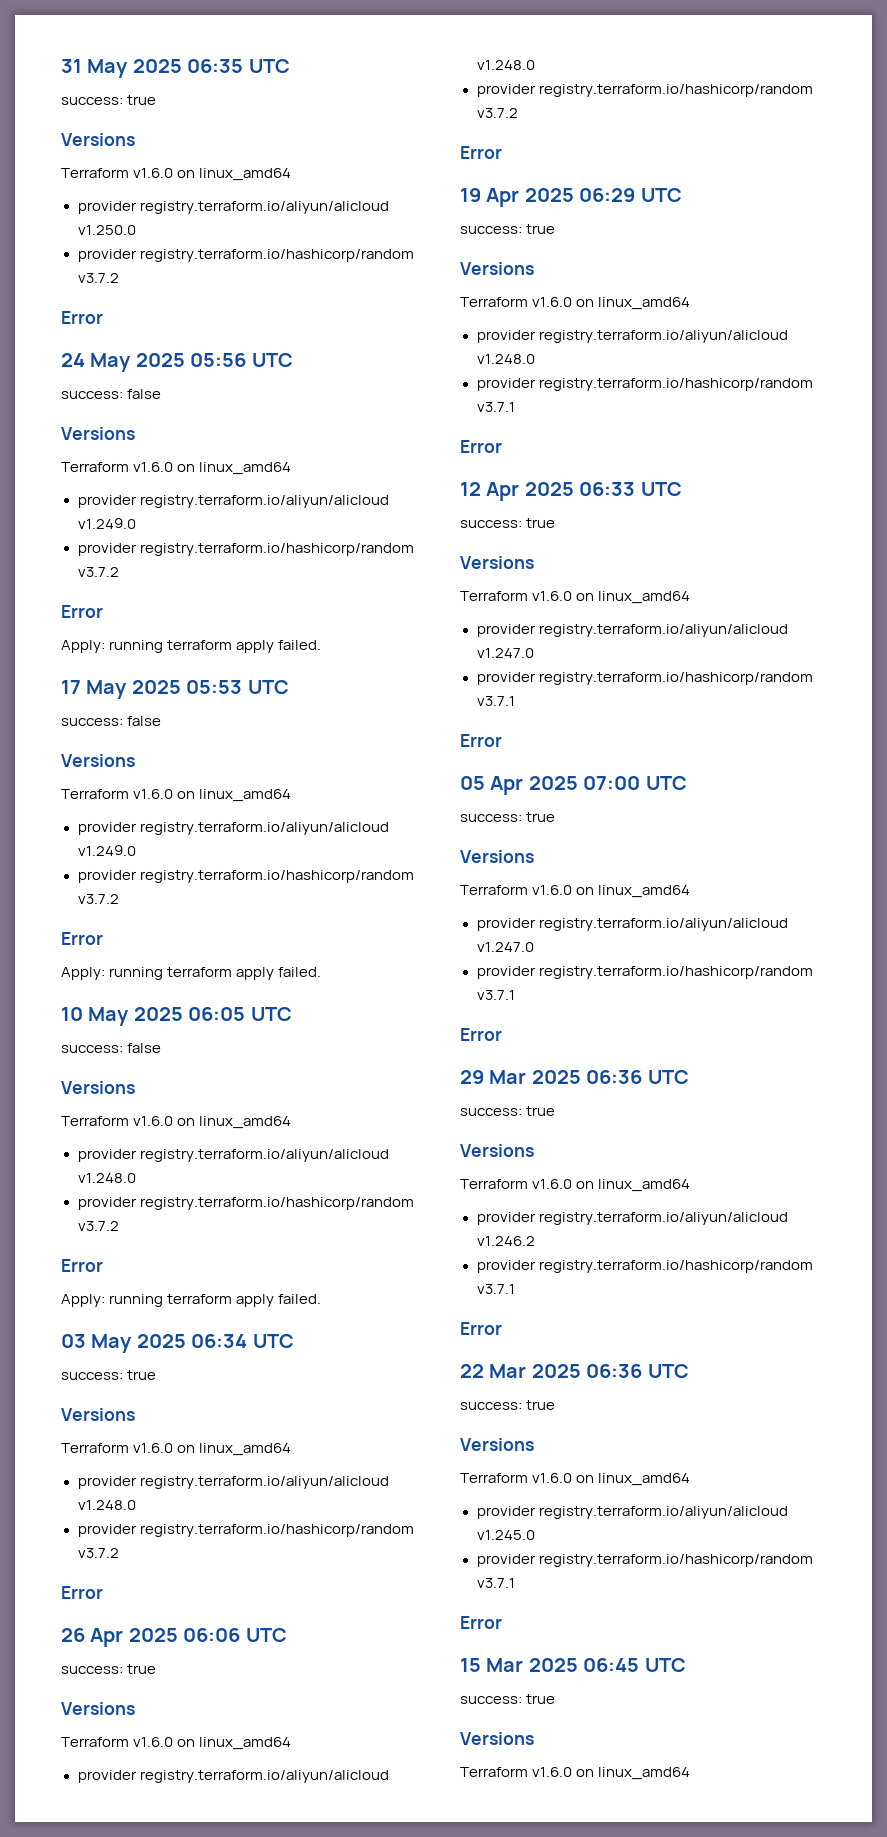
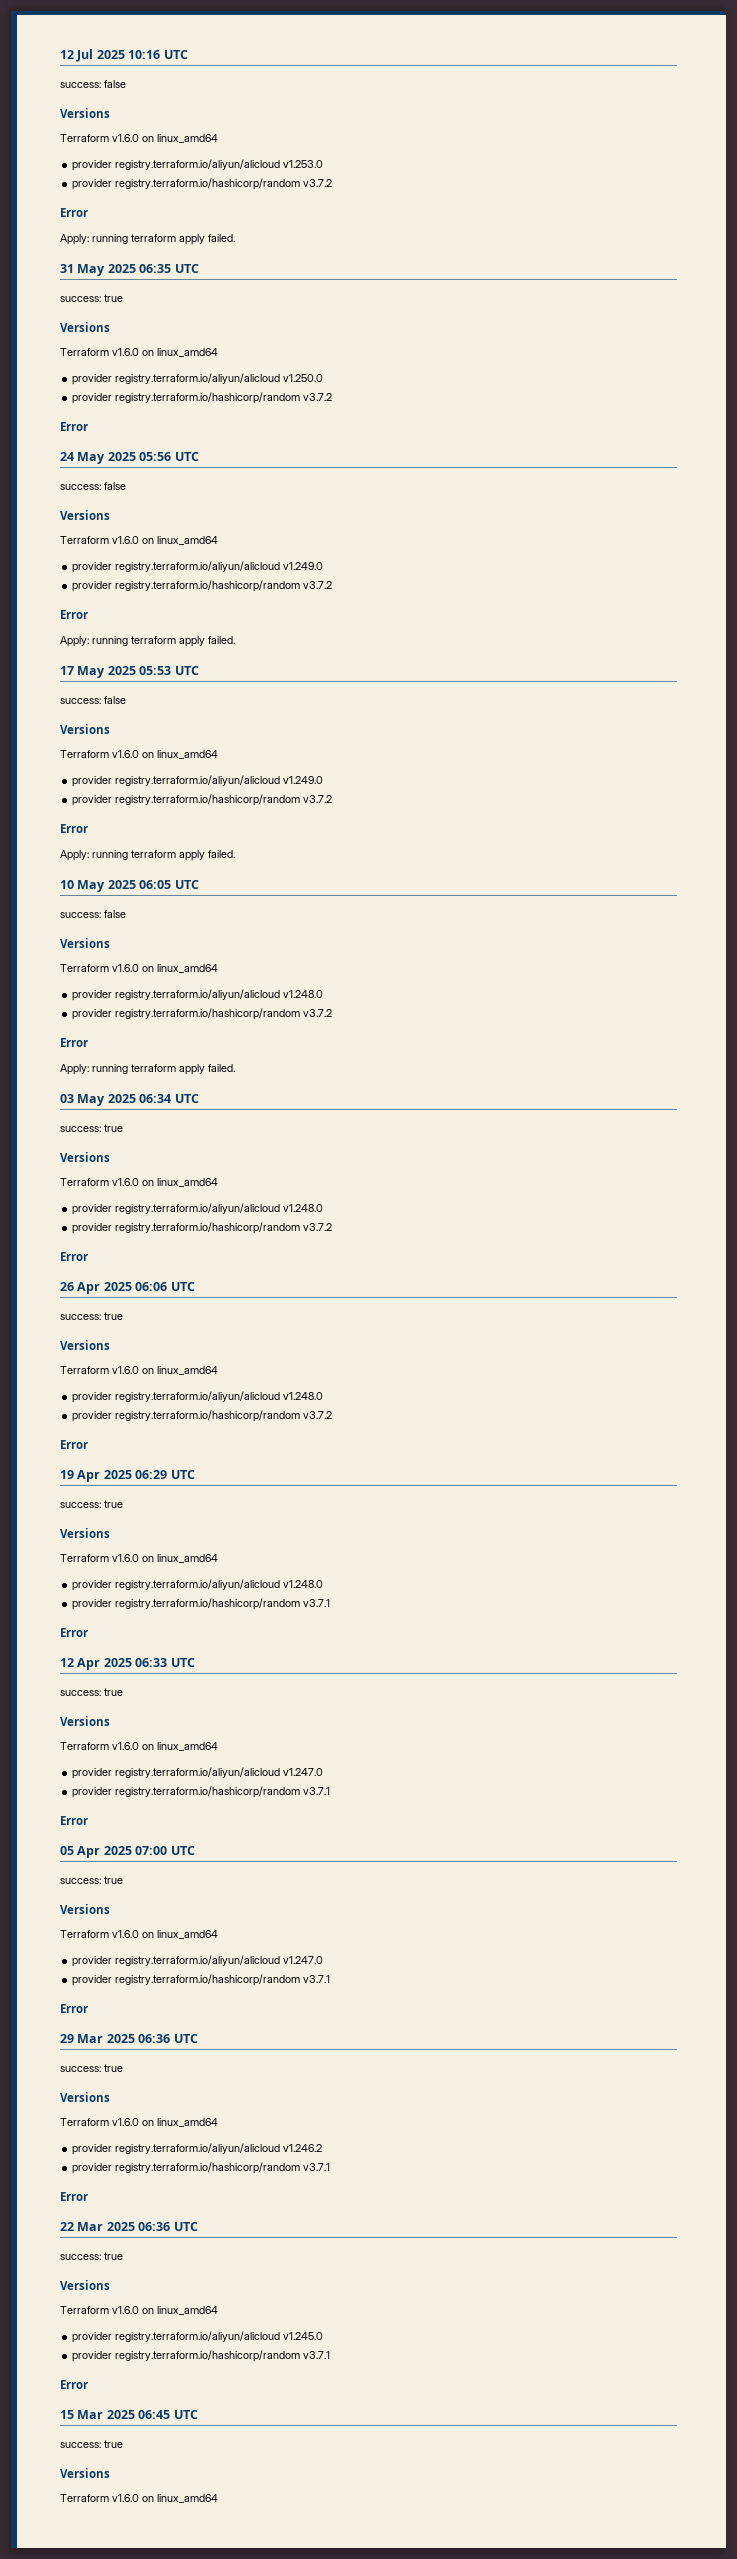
(61, 66) none -> [60,49,188,62] [60,80,126,88] [60,108,110,118] [60,134,218,143] [72,159,324,171] [72,178,333,190] [60,208,88,217] [60,234,235,245] 12 Jul 2025 10:16 UTC // success: false // Versions // Terraform v1.6.0 on linux_amd64 // provider registry.terraform.io/aliyun/alicloud v1.253.0 // provider registry.terraform.io/hashicorp/random v3.7.2 // Error // Apply: running terraform apply failed. //

